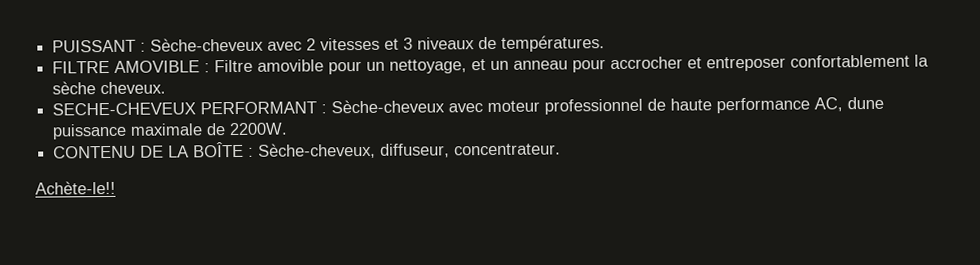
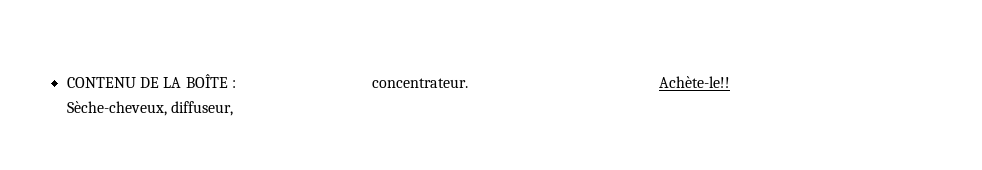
[52,35,606,53] [52,54,930,75] [52,81,167,95] [52,96,885,116] [52,122,289,140] PUISSANT : Sèche-cheveux avec 2 vitesses et 3 niveaux de températures. // FILTRE AMOVIBLE : Filtre amovible pour un nettoyage, et un anneau pour accrocher et entreposer confortablement la sèche cheveux. // SECHE-CHEVEUX PERFORMANT : Sèche-cheveux avec moteur professionnel de haute performance AC, dune puissance maximale de 2200W. // -> (66, 82) none

